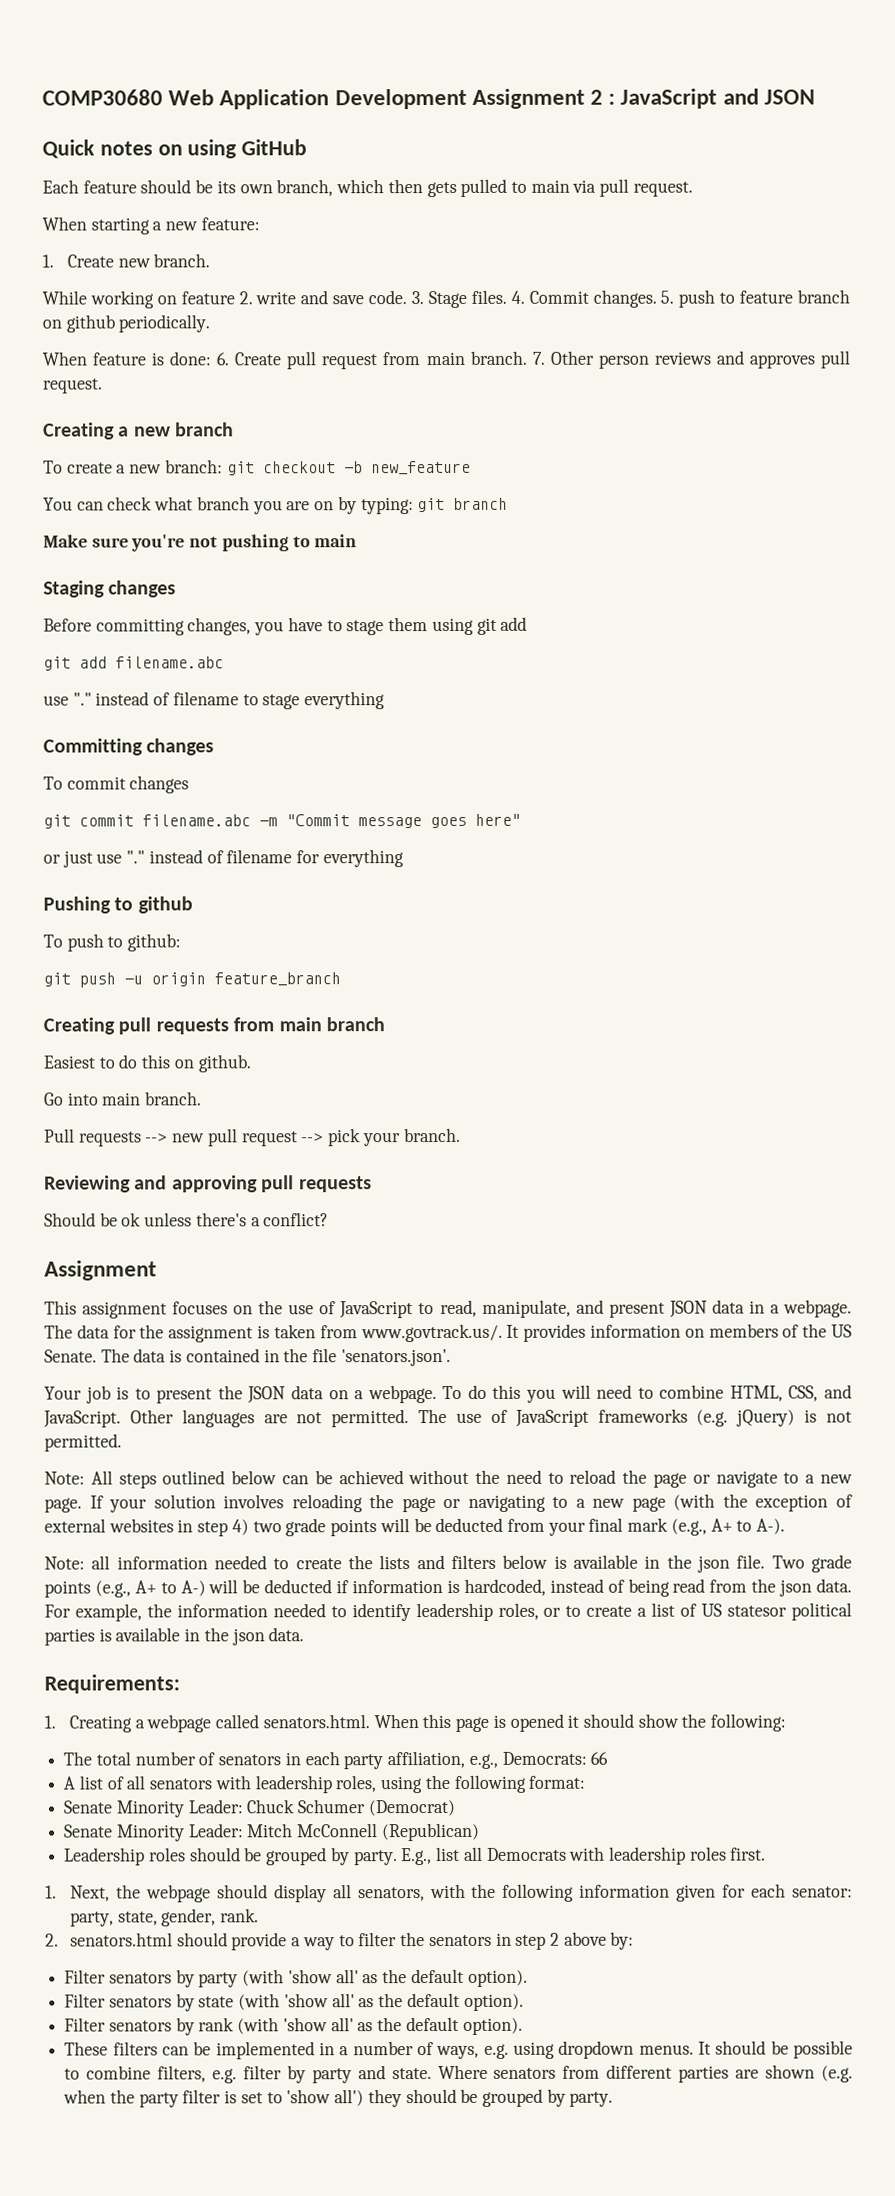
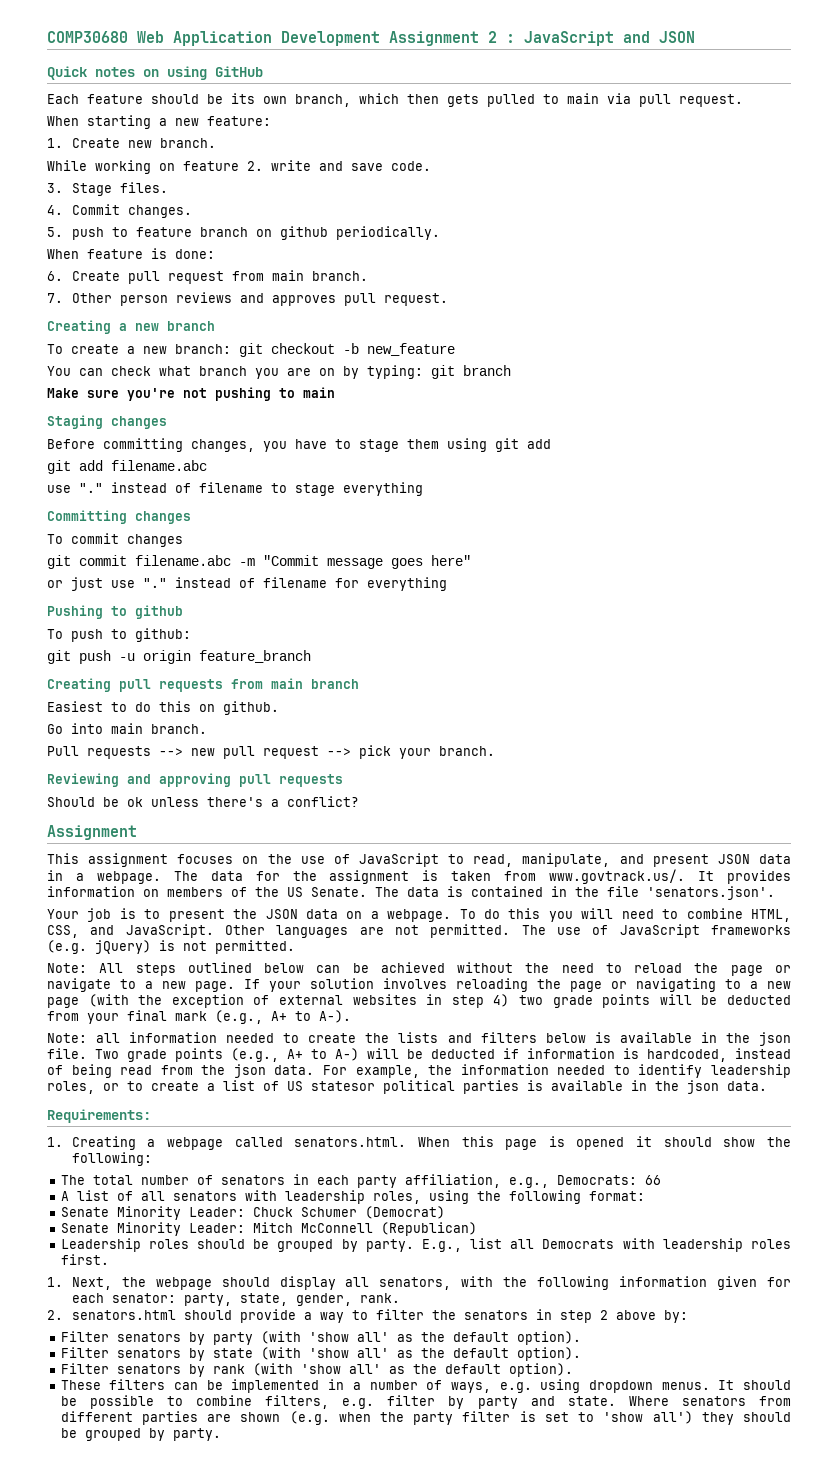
(408, 297) none -> (431, 166) //
(507, 296) none -> (168, 187) //
(657, 298) none -> (192, 211) //
(212, 358) none -> (215, 254) //
(527, 357) none -> (368, 276) //

